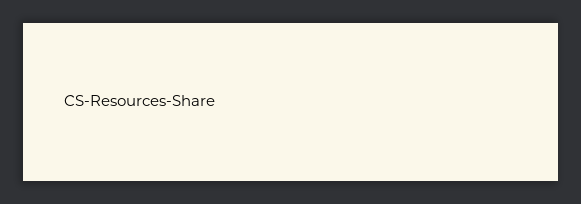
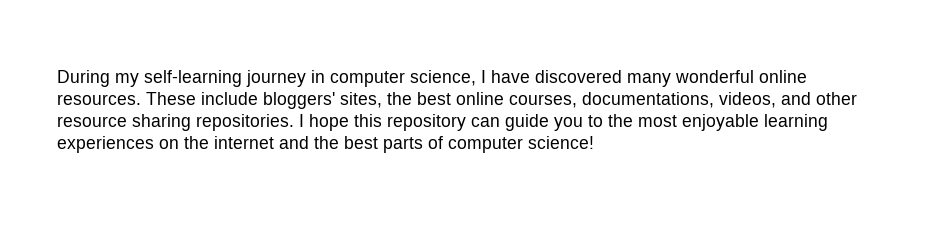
[64,95,215,106] CS-Resources-Share -> [57,70,807,87] [57,92,857,109] [57,114,828,131] [57,136,594,153] During my self-learning journey in computer science, I have discovered many wonderful online resources. These include bloggers' sites, the best online courses, documentations, videos, and other resource sharing repositories. I hope this repository can guide you to the most enjoyable learning experiences on the internet and the best parts of computer science!

